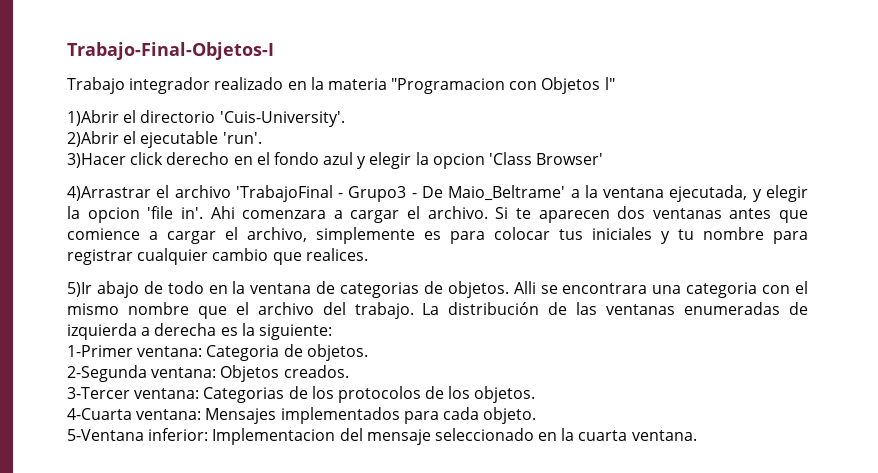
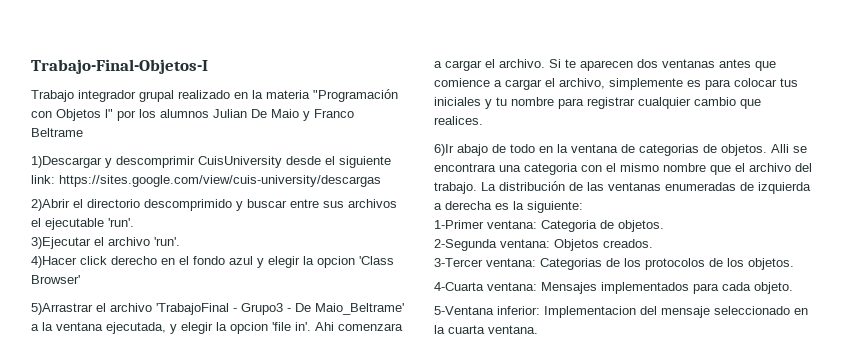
(211, 85) none -> [139,90,174,102] grupal
[391,78,506,94] "Programacion -> [313,89,398,102] "Programación
[67,110,345,127] [67,131,262,148] [67,153,126,168] // 1)Abrir el directorio 'Cuis-University'. // 2)Abrir el ejecutable 'run'. // 3)Hacer -> [117,109,354,121] [31,128,83,137] [31,156,391,168] [31,175,381,187] [31,199,397,211] [31,218,134,230] [31,237,180,249] [31,256,77,268] por los alumnos Julian De Maio y Franco Beltrame // 1)Descargar y descomprimir CuisUniversity desde el siguiente link: https://sites.google.com/view/cuis-university/descargas // 2)Abrir el directorio descomprimido y buscar entre sus archivos el ejecutable 'run'. // 3)Ejecutar el archivo 'run'. // 4)Hacer
[67,186,151,201] 4)Arrastrar -> [31,303,93,315] 5)Arrastrar
[67,282,92,297] 5)Ir -> [434,144,454,156] 6)Ir

